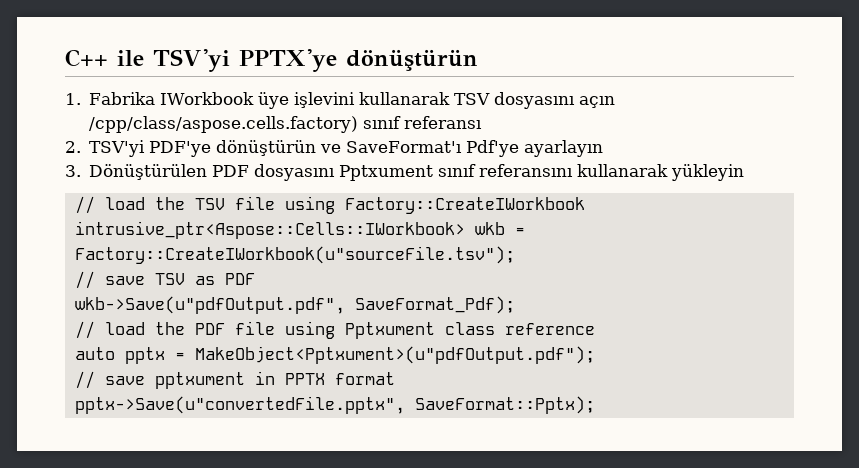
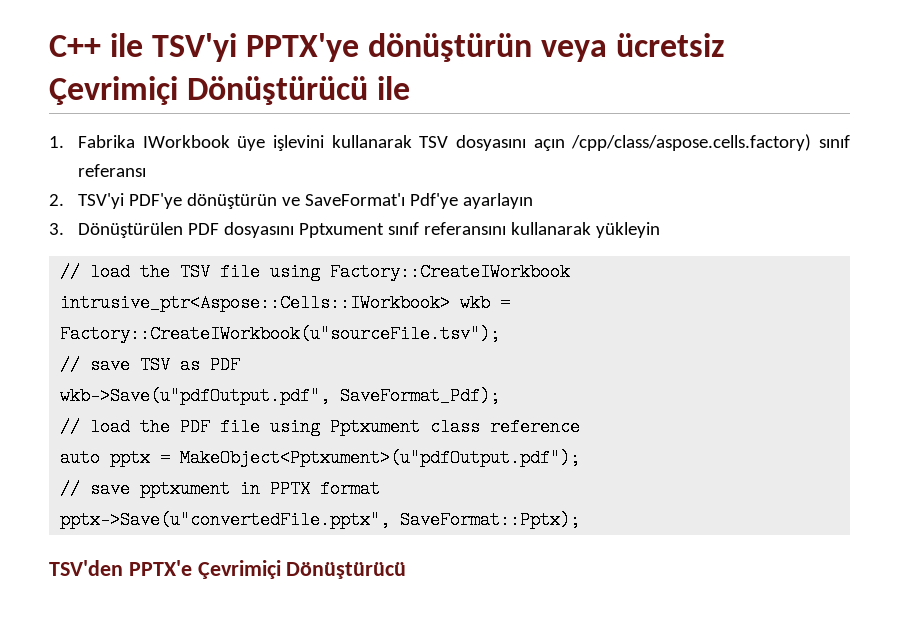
(478, 60) none -> [541,33,726,62] [49,76,411,105] veya ücretsiz Çevrimiçi Dönüştürücü ile
(595, 405) none -> [49,560,407,579] // TSV'den PPTX'e Çevrimiçi Dönüştürücü

